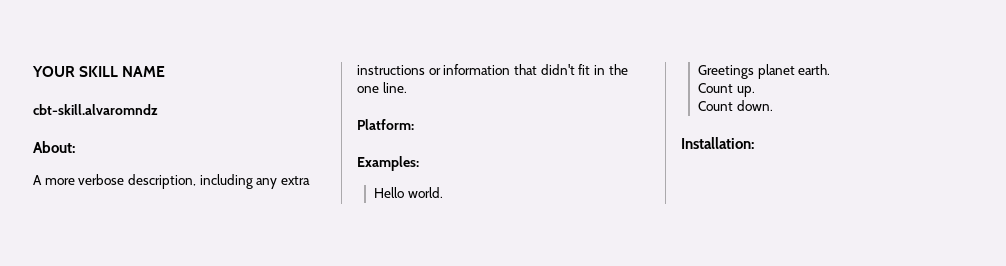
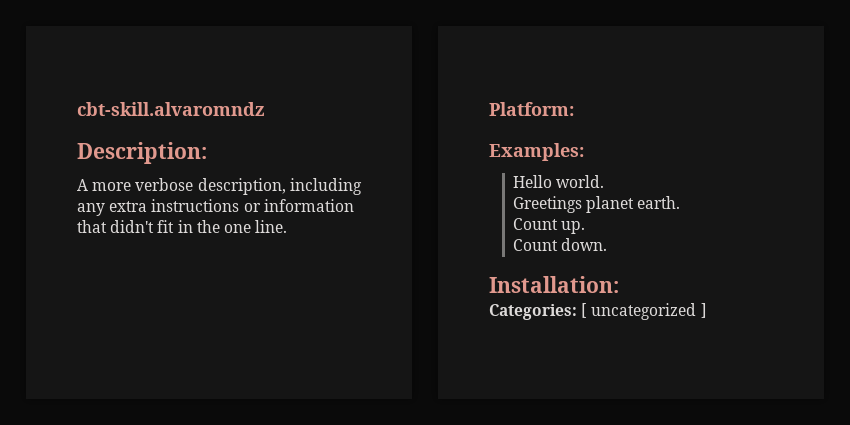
[32,66,166,77] YOUR SKILL NAME // -> (77, 109) none
[33,141,75,153] About: -> [77,142,207,164] Description:
(754, 143) none -> [489,303,707,320] // Categories: [ uncategorized ]

